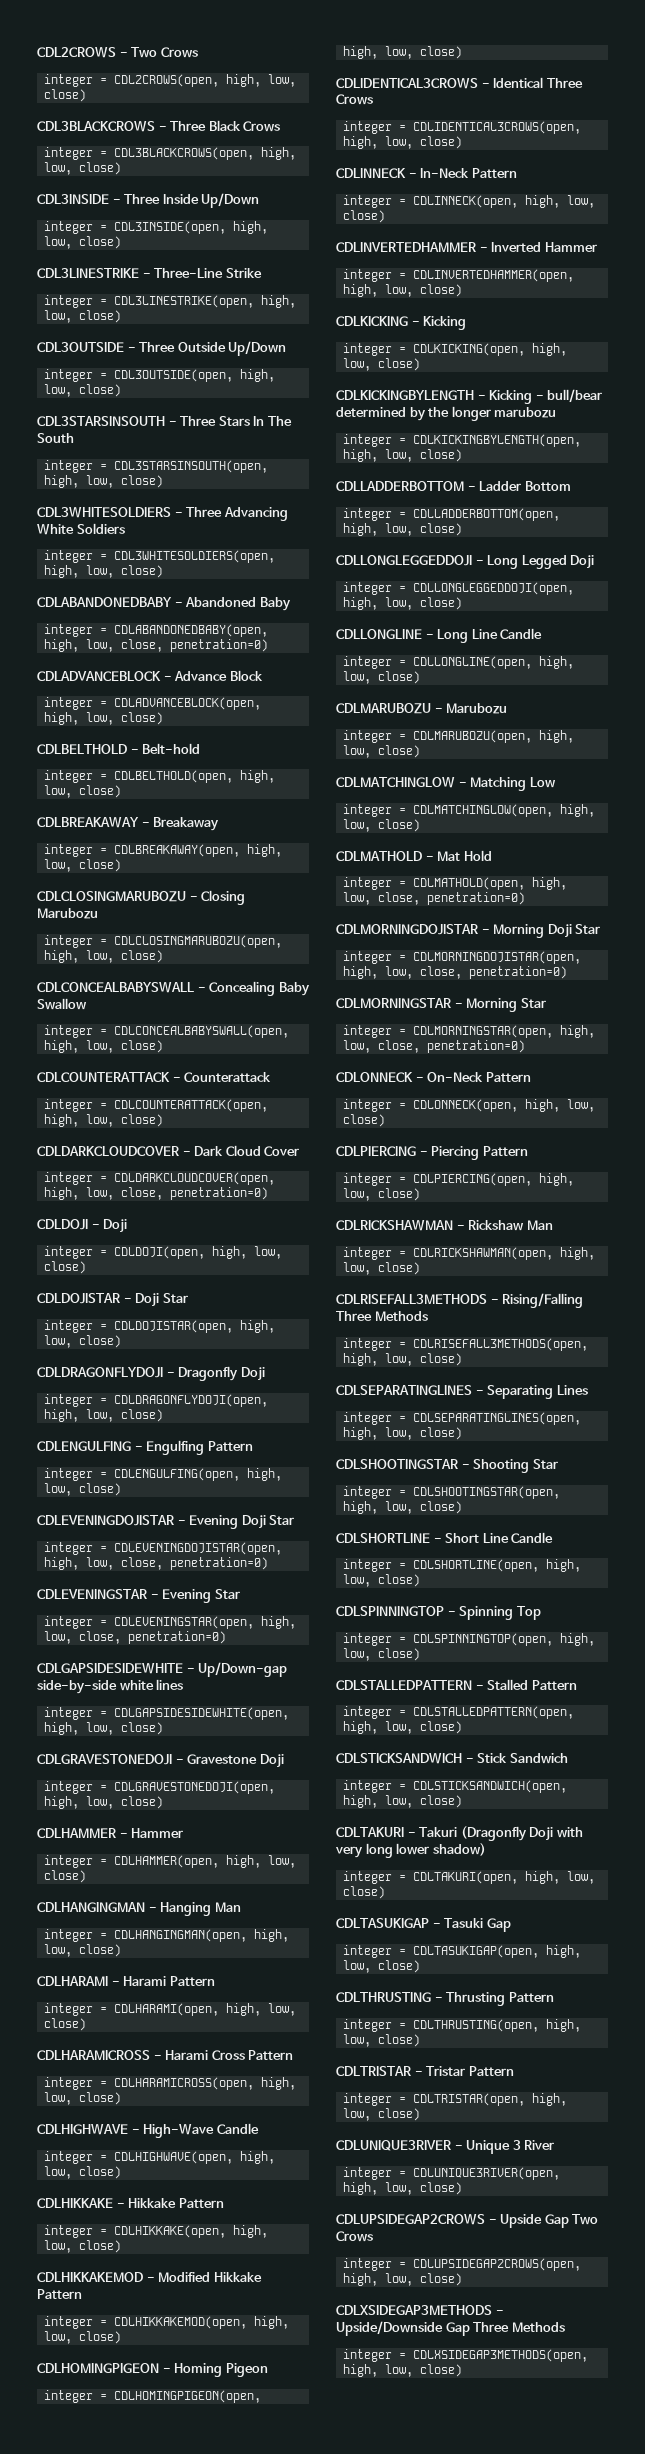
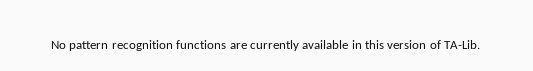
[37,47,198,58] [43,74,296,87] [43,89,86,102] [37,120,281,132] [43,147,296,160] [43,162,121,175] [37,193,260,208] [43,221,268,234] [43,236,121,249] [37,268,262,278] [43,295,296,308] [43,310,121,323] [37,341,287,356] [43,369,275,382] [43,384,121,397] [37,416,292,426] [37,433,74,443] [43,460,268,473] [43,475,163,488] [37,507,288,521] [37,523,125,535] [43,550,275,563] [43,565,163,578] [37,597,291,611] [43,624,268,637] [43,639,268,652] [37,670,263,681] [43,697,261,710] [43,712,163,725] [37,743,201,754] [43,770,275,783] [43,785,121,798] [37,817,220,831] [43,844,282,857] [43,859,121,872] [37,890,246,905] [37,908,98,919] [43,935,282,948] [43,950,163,963] [37,981,310,996] [37,998,87,1010] [43,1025,289,1038] [43,1040,163,1053] [37,1072,272,1082] [43,1099,268,1112] [43,1114,163,1127] [37,1145,300,1156] [43,1172,275,1185] [43,1187,268,1200] [37,1219,128,1233] [43,1246,282,1259] [43,1261,86,1274] [37,1293,188,1307] [43,1320,275,1333] [43,1335,121,1348] [37,1366,265,1381] [43,1394,268,1407] [43,1409,163,1422] [37,1440,253,1455] [43,1468,282,1481] [43,1483,121,1496] [37,1515,295,1529] [43,1542,282,1555] [43,1557,268,1570] [37,1589,240,1603] [43,1616,296,1629] [43,1631,226,1644] [37,1662,288,1677] [37,1679,184,1694] [43,1707,289,1720] [43,1722,163,1735] [37,1754,284,1768] [43,1781,275,1794] [43,1796,163,1809] [37,1828,184,1838] [43,1855,296,1868] [43,1870,86,1883] [37,1902,241,1916] [43,1929,289,1942] [43,1944,121,1957] [37,1976,215,1986] [43,2003,296,2016] [43,2018,86,2031] [37,2050,294,2060] [43,2077,296,2090] [43,2092,121,2105] [37,2123,259,2138] [43,2151,275,2164] [43,2166,121,2179] [37,2198,224,2208] [43,2225,268,2238] [43,2240,121,2253] [37,2272,262,2282] [37,2289,82,2299] [43,2316,289,2329] [43,2331,121,2344] [37,2363,268,2377] [43,2390,261,2403] [342,46,462,59] [336,77,583,89] [336,94,373,105] [342,121,581,134] [342,136,462,149] [336,168,517,178] [342,195,595,208] [342,210,385,223] [336,242,597,252] [342,269,574,282] [342,284,462,297] [336,316,467,330] [342,343,567,356] [342,358,420,371] [336,389,603,404] [336,406,557,421] [342,434,581,447] [342,449,462,462] [336,481,571,491] [342,508,560,521] [342,523,462,536] [336,555,595,569] [342,582,574,595] [342,597,462,610] [336,628,543,643] [342,656,574,669] [342,671,420,684] [336,703,508,714] [342,730,574,743] [342,745,420,758] [336,777,556,791] [342,804,595,817] [342,819,420,832] [336,850,492,861] [342,877,567,890] [342,892,525,905] [336,924,601,938] [342,951,581,964] [342,966,567,979] [336,998,546,1012] [342,1025,595,1038] [342,1040,525,1053] [336,1072,531,1082] [342,1099,595,1112] [342,1114,385,1127] [336,1146,528,1160] [342,1173,574,1186] [342,1188,420,1201] [336,1220,553,1231] [342,1247,595,1260] [342,1262,420,1275] [336,1293,584,1308] [336,1311,428,1321] [342,1338,588,1351] [342,1353,462,1366] [336,1385,588,1399] [342,1412,581,1425] [342,1427,462,1440] [336,1459,558,1473] [342,1486,560,1499] [342,1501,462,1514] [336,1532,554,1543] [342,1559,581,1572] [342,1574,420,1587] [336,1606,541,1620] [342,1633,595,1646] [342,1648,420,1661] [336,1679,577,1690] [342,1706,574,1719] [342,1721,462,1734] [336,1753,568,1764] [342,1780,567,1793] [342,1795,462,1808] [336,1826,583,1841] [335,1843,486,1858] [342,1871,595,1884] [342,1886,385,1899] [336,1918,511,1932] [342,1945,581,1958] [342,1960,420,1973] [336,1992,554,2006] [342,2019,581,2032] [342,2034,420,2047] [336,2066,514,2076] [342,2093,567,2106] [342,2108,420,2121] [336,2140,555,2154] [342,2167,560,2180] [342,2182,462,2195] [336,2214,599,2228] [336,2231,373,2242] [342,2258,581,2271] [342,2273,462,2286] [336,2305,504,2315] [336,2321,565,2336] [342,2349,588,2362] [342,2364,462,2377] CDL2CROWS - Two Crows // integer = CDL2CROWS(open, high, low, close) // CDL3BLACKCROWS - Three Black Crows // integer = CDL3BLACKCROWS(open, high, low, close) // CDL3INSIDE - Three Inside Up/Down // integer = CDL3INSIDE(open, high, low, close) // CDL3LINESTRIKE - Three-Line Strike // integer = CDL3LINESTRIKE(open, high, low, close) // CDL3OUTSIDE - Three Outside Up/Down // integer = CDL3OUTSIDE(open, high, low, close) // CDL3STARSINSOUTH - Three Stars In The South // integer = CDL3STARSINSOUTH(open, high, low, close) // CDL3WHITESOLDIERS - Three Advancing White Soldiers // integer = CDL3WHITESOLDIERS(open, high, low, close) // CDLABANDONEDBABY - Abandoned Baby // integer = CDLABANDONEDBABY(open, high, low, close, penetration=0) // CDLADVANCEBLOCK - Advance Block // integer = CDLADVANCEBLOCK(open, high, low, close) // CDLBELTHOLD - Belt-hold // integer = CDLBELTHOLD(open, high, low, close) // CDLBREAKAWAY - Breakaway // integer = CDLBREAKAWAY(open, high, low, close) // CDLCLOSINGMARUBOZU - Closing Marubozu // integer = CDLCLOSINGMARUBOZU(open, high, low, close) // CDLCONCEALBABYSWALL - Concealing Baby Swallow // integer = CDLCONCEALBABYSWALL(open, high, low, close) // CDLCOUNTERATTACK - Counterattack // integer = CDLCOUNTERATTACK(open, high, low, close) // CDLDARKCLOUDCOVER - Dark Cloud Cover // integer = CDLDARKCLOUDCOVER(open, high, low, close, penetration=0) // CDLDOJI - Doji // integer = CDLDOJI(open, high, low, close) // CDLDOJISTAR - Doji Star // integer = CDLDOJISTAR(open, high, low, close) // CDLDRAGONFLYDOJI - Dragonfly Doji // integer = CDLDRAGONFLYDOJI(open, high, low, close) // CDLENGULFING - Engulfing Pattern // integer = CDLENGULFING(open, high, low, close) // CDLEVENINGDOJISTAR - Evening Doji Star // integer = CDLEVENINGDOJISTAR(open, high, low, close, penetration=0) // CDLEVENINGSTAR - Evening Star // integer = CDLEVENINGSTAR(open, high, low, close, penetration=0) // CDLGAPSIDESIDEWHITE - Up/Down-gap side-by-side white lines // integer = CDLGAPSIDESIDEWHITE(open, high, low, close) // CDLGRAVESTONEDOJI - Gravestone Doji // integer = CDLGRAVESTONEDOJI(open, high, low, close) // CDLHAMMER - Hammer // integer = CDLHAMMER(open, high, low, close) // CDLHANGINGMAN - Hanging Man // integer = CDLHANGINGMAN(open, high, low, close) // CDLHARAMI - Harami Pattern // integer = CDLHARAMI(open, high, low, close) // CDLHARAMICROSS - Harami Cross Pattern // integer = CDLHARAMICROSS(open, high, low, close) // CDLHIGHWAVE - High-Wave Candle // integer = CDLHIGHWAVE(open, high, low, close) // CDLHIKKAKE - Hikkake Pattern // integer = CDLHIKKAKE(open, high, low, close) // CDLHIKKAKEMOD - Modified Hikkake Pattern // integer = CDLHIKKAKEMOD(open, high, low, close) // CDLHOMINGPIGEON - Homing Pigeon // integer = CDLHOMINGPIGEON(open, high, low, close) // CDLIDENTICAL3CROWS - Identical Three Crows // integer = CDLIDENTICAL3CROWS(open, high, low, close) // CDLINNECK - In-Neck Pattern // integer = CDLINNECK(open, high, low, close) // CDLINVERTEDHAMMER - Inverted Hammer // integer = CDLINVERTEDHAMMER(open, high, low, close) // CDLKICKING - Kicking // integer = CDLKICKING(open, high, low, close) // CDLKICKINGBYLENGTH - Kicking - bull/bear determined by the longer marubozu // integer = CDLKICKINGBYLENGTH(open, high, low, close) // CDLLADDERBOTTOM - Ladder Bottom // integer = CDLLADDERBOTTOM(open, high, low, close) // CDLLONGLEGGEDDOJI - Long Legged Doji // integer = CDLLONGLEGGEDDOJI(open, high, low, close) // CDLLONGLINE - Long Line Candle // integer = CDLLONGLINE(open, high, low, close) // CDLMARUBOZU - Marubozu // integer = CDLMARUBOZU(open, high, low, close) // CDLMATCHINGLOW - Matching Low // integer = CDLMATCHINGLOW(open, high, low, close) // CDLMATHOLD - Mat Hold // integer = CDLMATHOLD(open, high, low, close, penetration=0) // CDLMORNINGDOJISTAR - Morning Doji Star // integer = CDLMORNINGDOJISTAR(open, high, low, close, penetration=0) // CDLMORNINGSTAR - Morning Star // integer = CDLMORNINGSTAR(open, high, low, close, penetration=0) // CDLONNECK - On-Neck Pattern // integer = CDLONNECK(open, high, low, close) // CDLPIERCING - Piercing Pattern // integer = CDLPIERCING(open, high, low, close) // CDLRICKSHAWMAN - Rickshaw Man // integer = CDLRICKSHAWMAN(open, high, low, close) // CDLRISEFALL3METHODS - Rising/Falling Three Methods // integer = CDLRISEFALL3METHODS(open, high, low, close) // CDLSEPARATINGLINES - Separating Lines // integer = CDLSEPARATINGLINES(open, high, low, close) // CDLSHOOTINGSTAR - Shooting Star // integer = CDLSHOOTINGSTAR(open, high, low, close) // CDLSHORTLINE - Short Line Candle // integer = CDLSHORTLINE(open, high, low, close) // CDLSPINNINGTOP - Spinning Top // integer = CDLSPINNINGTOP(open, high, low, close) // CDLSTALLEDPATTERN - Stalled Pattern // integer = CDLSTALLEDPATTERN(open, high, low, close) // CDLSTICKSANDWICH - Stick Sandwich // integer = CDLSTICKSANDWICH(open, high, low, close) // CDLTAKURI - Takuri (Dragonfly Doji with very long lower shadow) // integer = CDLTAKURI(open, high, low, close) // CDLTASUKIGAP - Tasuki Gap // integer = CDLTASUKIGAP(open, high, low, close) // CDLTHRUSTING - Thrusting Pattern // integer = CDLTHRUSTING(open, high, low, close) // CDLTRISTAR - Tristar Pattern // integer = CDLTRISTAR(open, high, low, close) // CDLUNIQUE3RIVER - Unique 3 River // integer = CDLUNIQUE3RIVER(open, high, low, close) // CDLUPSIDEGAP2CROWS - Upside Gap Two Crows // integer = CDLUPSIDEGAP2CROWS(open, high, low, close) // CDLXSIDEGAP3METHODS - Upside/Downside Gap Three Methods // integer = CDLXSIDEGAP3METHODS(open, high, low, close) -> [51,40,481,51] No pattern recognition functions are currently available in this version of TA-Lib.

